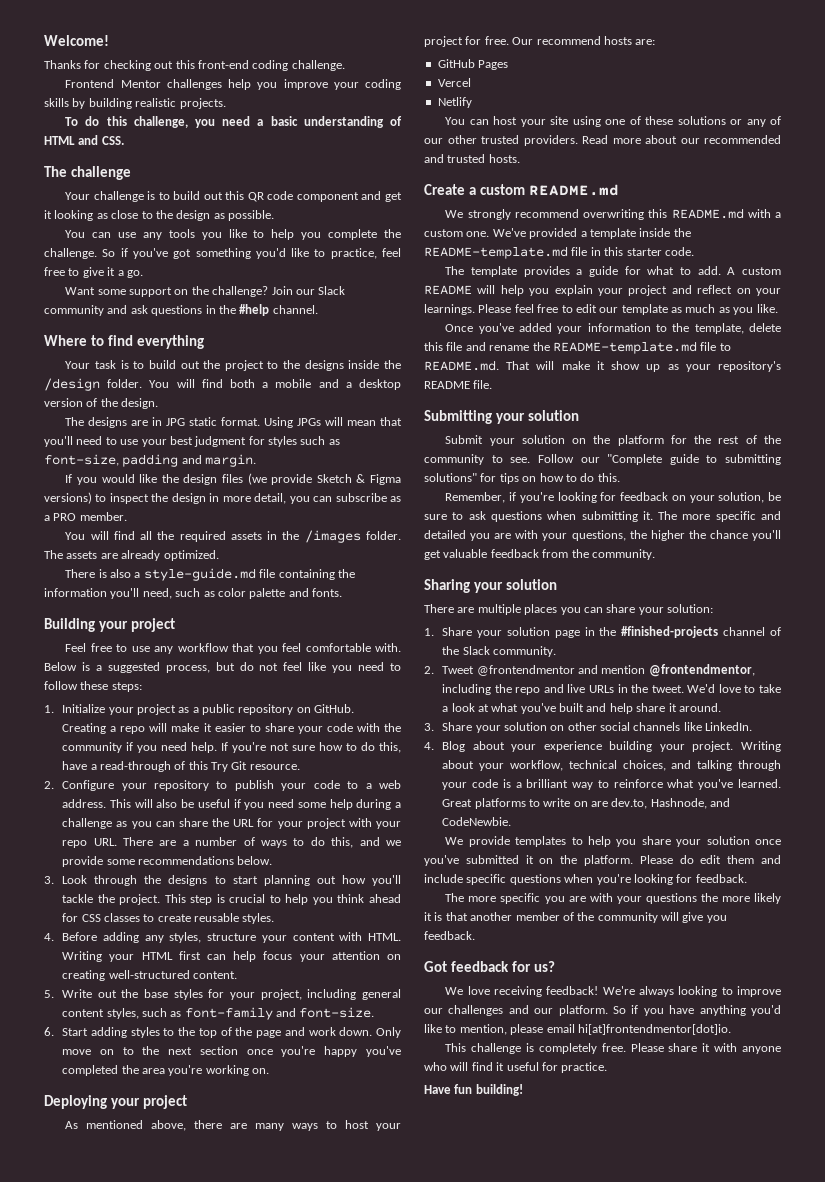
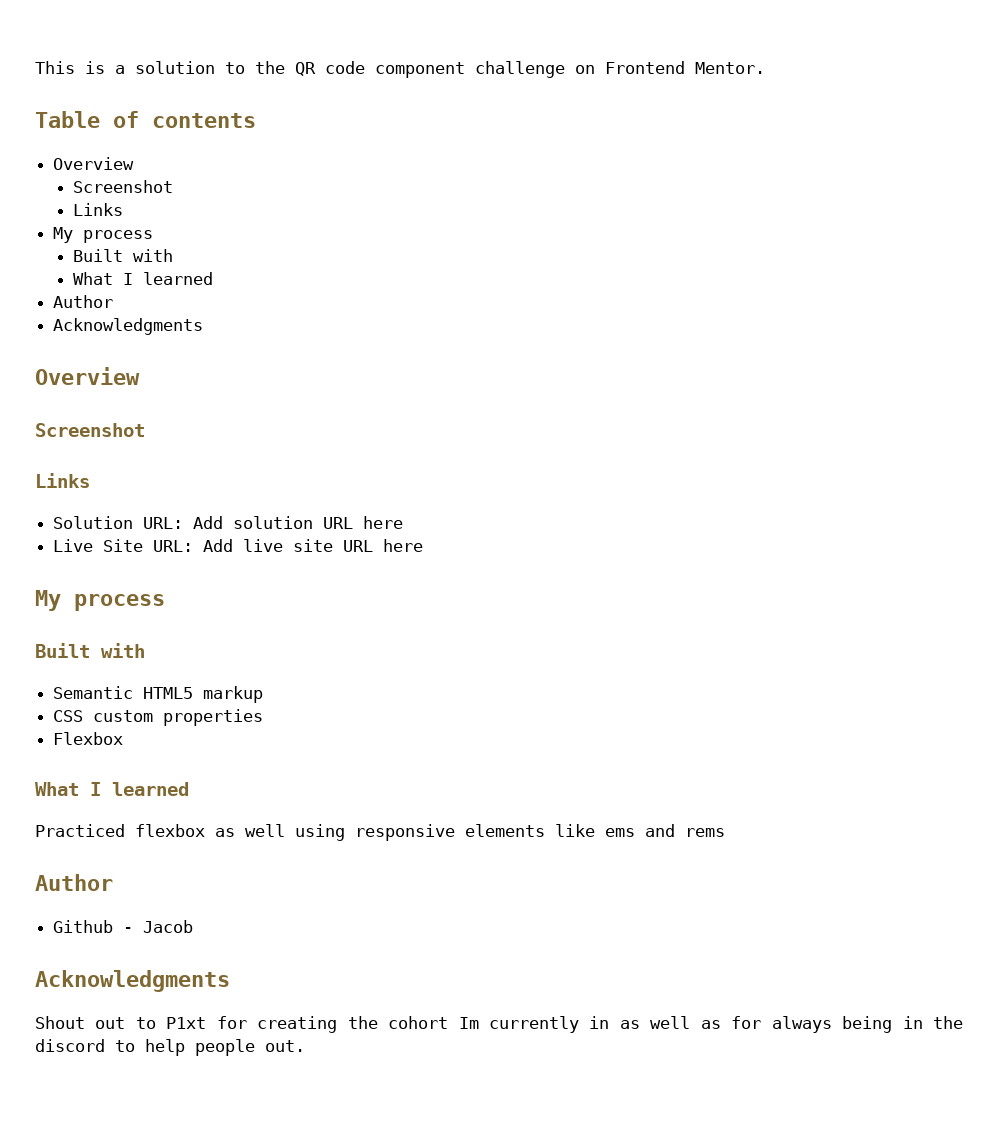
[44,35,109,46] [44,60,345,71] [65,79,401,90] [44,98,226,109] [65,116,402,128] [44,135,124,145] [44,166,131,180] [65,191,402,202] [44,210,274,221] [65,229,402,240] [44,248,402,259] [44,267,143,278] [65,286,346,297] [44,304,318,316] [44,335,204,349] [65,360,401,371] [44,378,401,391] [44,398,159,409] [65,417,403,428] [44,436,340,447] [44,454,257,467] [65,473,401,485] [44,492,401,504] [44,512,127,521] [65,530,402,543] [44,550,219,561] [65,568,355,581] [44,588,342,599] [44,618,175,632] [65,643,401,654] [44,662,402,673] [44,681,142,692] [44,704,355,715] [62,723,402,734] [62,742,401,753] [62,761,300,772] [44,780,401,791] [62,799,401,810] [62,818,401,829] [62,837,401,848] [62,856,273,867] [44,875,401,886] [62,894,402,905] [62,913,275,924] [44,932,401,943] [62,951,401,962] [62,970,237,981] [44,989,401,1000] [62,1007,375,1020] [44,1027,401,1038] [62,1046,401,1057] [62,1065,270,1076] [44,1095,187,1109] [65,1120,401,1131] [424,36,656,47] [437,59,509,70] [437,78,471,87] [437,97,472,108] [445,116,782,127] [424,135,781,146] [424,154,520,163] [424,184,619,196] [445,208,781,220] [424,228,691,239] [424,246,694,259] [445,266,781,277] [424,285,781,296] [424,304,778,315] [445,323,781,334] [424,341,731,354] [424,360,781,372] [424,380,493,389] [424,410,579,424] [445,435,781,446] [424,454,781,465] [424,473,620,484] [445,492,781,503] [424,511,781,522] [424,530,781,541] [424,549,655,560] [424,579,557,593] [424,604,713,615] [424,626,781,638] [442,646,556,657] [424,664,755,677] [442,684,782,695] [442,703,721,714] [424,722,753,733] [424,741,781,752] [442,760,781,771] [442,779,781,790] [442,798,731,809] [442,817,512,826] [445,836,781,847] [424,855,781,866] [424,874,747,885] [445,893,782,904] [424,912,727,923] [424,931,475,940] [424,961,555,972] [445,986,781,997] [424,1005,781,1016] [424,1024,731,1035] [445,1043,781,1054] [424,1062,608,1073] [424,1084,523,1096] Welcome! // Thanks for checking out this front-end coding challenge. // Frontend Mentor challenges help you improve your coding skills by building realistic projects. // To do this challenge, you need a basic understanding of HTML and CSS. // The challenge // Your challenge is to build out this QR code component and get it looking as close to the design as possible. // You can use any tools you like to help you complete the challenge. So if you've got something you'd like to practice, feel free to give it a go. // Want some support on the challenge? Join our Slack community and ask questions in the #help channel. // Where to find everything // Your task is to build out the project to the designs inside the /design folder. You will find both a mobile and a desktop version of the design. // The designs are in JPG static format. Using JPGs will mean that you'll need to use your best judgment for styles such as font-size, padding and margin. // If you would like the design files (we provide Sketch & Figma versions) to inspect the design in more detail, you can subscribe as a PRO member. // You will find all the required assets in the /images folder. The assets are already optimized. // There is also a style-guide.md file containing the information you'll need, such as color palette and fonts. // Building your project // Feel free to use any workflow that you feel comfortable with. Below is a suggested process, but do not feel like you need to follow these steps: // 1. Initialize your project as a public repository on GitHub. Creating a repo will make it easier to share your code with the community if you need help. If you're not sure how to do this, have a read-through of this Try Git resource. // 2. Configure your repository to publish your code to a web address. This will also be useful if you need some help during a challenge as you can share the URL for your project with your repo URL. There are a number of ways to do this, and we provide some recommendations below. // 3. Look through the designs to start planning out how you'll tackle the project. This step is crucial to help you think ahead for CSS classes to create reusable styles. // 4. Before adding any styles, structure your content with HTML. Writing your HTML first can help focus your attention on creating well-structured content. // 5. Write out the base styles for your project, including general content styles, such as font-family and font-size. // 6. Start adding styles to the top of the page and work down. Only move on to the next section once you're happy you've completed the area you're working on. // Deploying your project // As mentioned above, there are many ways to host your project for free. Our recommend hosts are: // GitHub Pages // Vercel // Netlify // You can host your site using one of these solutions or any of our other trusted providers. Read more about our recommended and trusted hosts. // Create a custom README.md // We strongly recommend overwriting this README.md with a custom one. We've provided a template inside the README-template.md file in this starter code. // The template provides a guide for what to add. A custom README will help you explain your project and reflect on your learnings. Please feel free to edit our template as much as you like. // Once you've added your information to the template, delete this file and rename the README-template.md file to README.md. That will make it show up as your repository's README file. // Submitting your solution // Submit your solution on the platform for the rest of the community to see. Follow our "Complete guide to submitting solutions" for tips on how to do this. // Remember, if you're looking for feedback on your solution, be sure to ask questions when submitting it. The more specific and detailed you are with your questions, the higher the chance you'll get valuable feedback from the community. // Sharing your solution // There are multiple places you can share your solution: // 1. Share your solution page in the #finished-projects channel of the Slack community. // 2. Tweet @frontendmentor and mention @frontendmentor, including the repo and live URLs in the tweet. We'd love to take a look at what you've built and help share it around. // 3. Share your solution on other social channels like LinkedIn. // 4. Blog about your experience building your project. Writing about your workflow, technical choices, and talking through your code is a brilliant way to reinforce what you've learned. Great platforms to write on are dev.to, Hashnode, and CodeNewbie. // We provide templates to help you share your solution once you've submitted it on the platform. Please do edit them and include specific questions when you're looking for feedback. // The more specific you are with your questions the more likely it is that another member of the community will give you feedback. // Got feedback for us? // We love receiving feedback! We're always looking to improve our challenges and our platform. So if you have anything you'd like to mention, please email hi[at]frontendmentor[dot]io. // This challenge is completely free. Please share it with anyone who will find it useful for practice. // Have fun building! -> [35,61,765,78] [35,111,256,128] [53,157,135,170] [73,180,174,193] [73,203,124,216] [53,227,154,243] [73,249,174,262] [73,272,214,285] [53,295,114,308] [53,318,204,335] [35,367,140,385] [35,423,145,437] [35,473,90,488] [53,516,404,529] [53,539,424,552] [35,590,165,611] [35,643,145,658] [53,686,264,703] [53,709,264,726] [53,732,124,745] [35,782,189,796] [35,824,725,841] [35,874,113,891] [53,920,194,933] [35,970,230,992] [35,1016,964,1033] [35,1039,305,1056] This is a solution to the QR code component challenge on Frontend Mentor. // Table of contents // Overview // Screenshot // Links // My process // Built with // What I learned // Author // Acknowledgments // Overview // Screenshot // Links // Solution URL: Add solution URL here // Live Site URL: Add live site URL here // My process // Built with // Semantic HTML5 markup // CSS custom properties // Flexbox // What I learned // Practiced flexbox as well using responsive elements like ems and rems // Author // Github - Jacob // Acknowledgments // Shout out to P1xt for creating the cohort Im currently in as well as for always being in the discord to help people out.

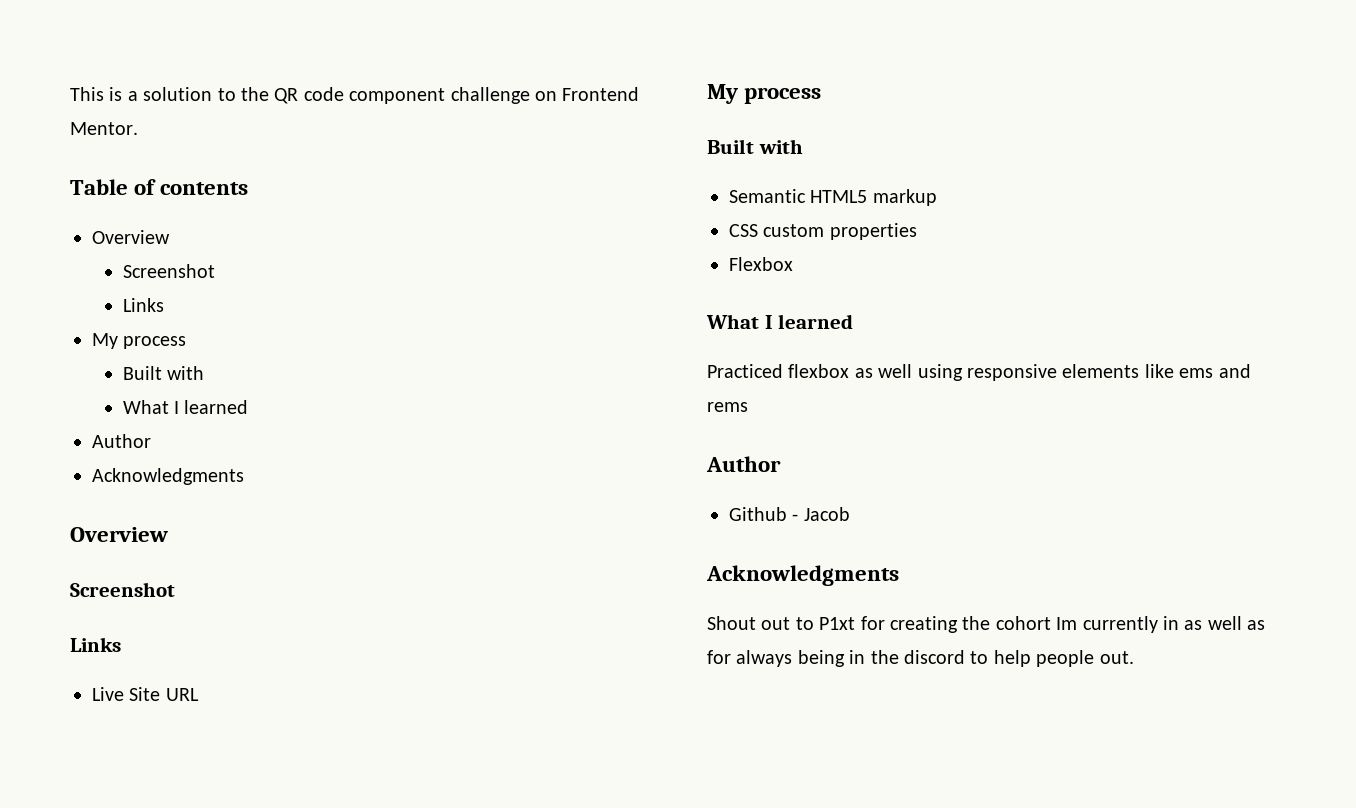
[53,516,404,529] [53,539,424,552] Solution URL: Add solution URL here // Live Site URL: Add live site URL here -> [92,687,199,701] Live Site URL

